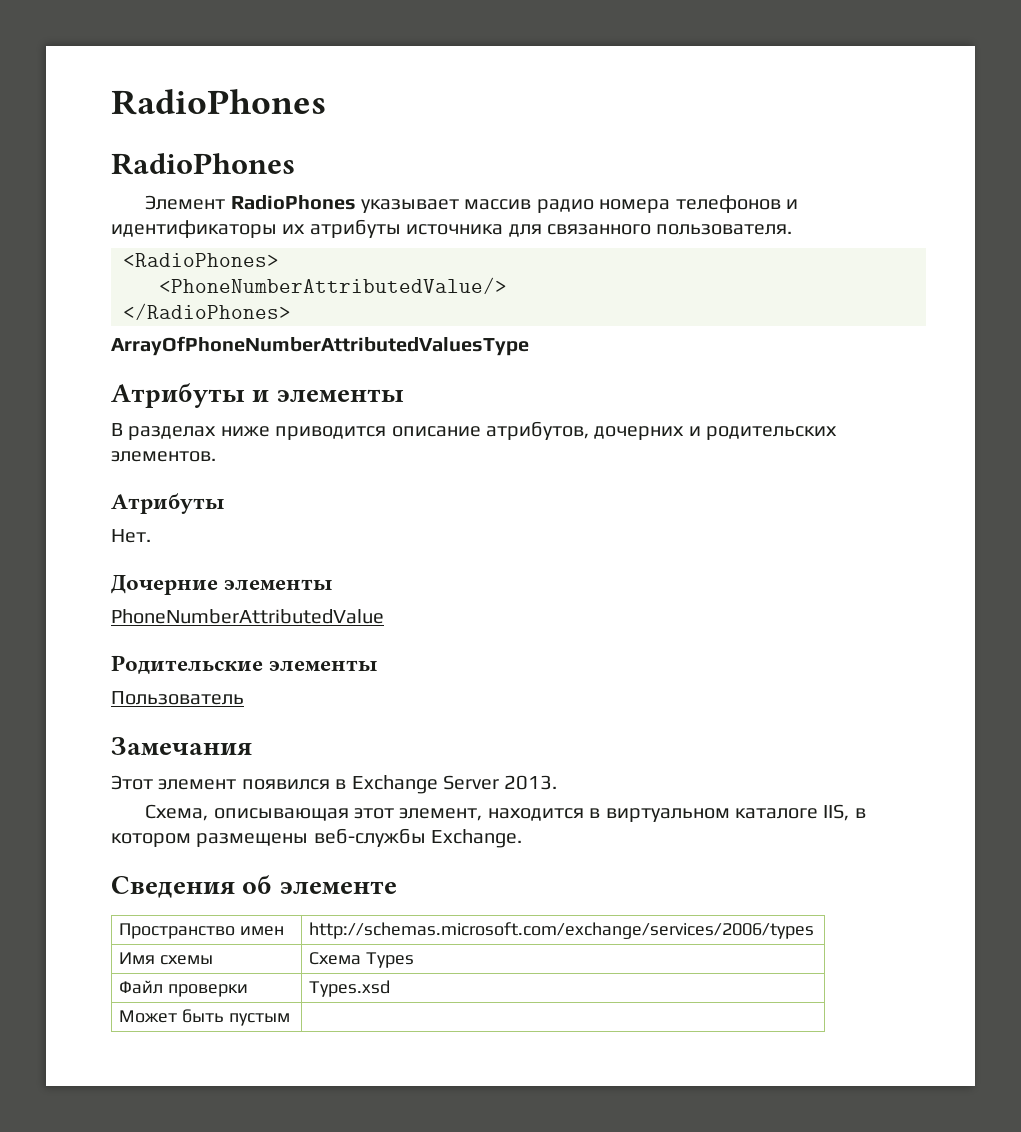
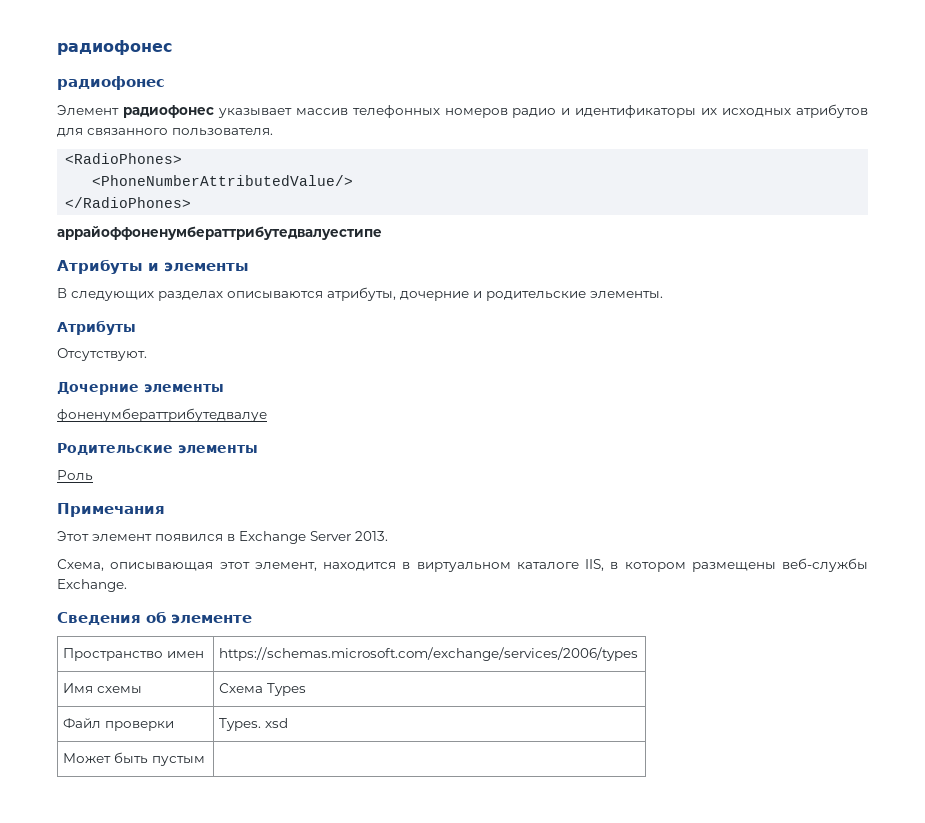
[111,89,326,115] [111,153,295,175] RadioPhones // RadioPhones -> [57,40,172,55] [57,76,165,90] радиофонес // радиофонес
[230,195,356,210] RadioPhones -> [122,105,214,118] радиофонес
[536,195,781,213] радио номера телефонов -> [352,105,557,118] телефонных номеров радио
[309,219,504,238] атрибуты источника -> [722,104,868,118] исходных атрибутов
[111,336,529,356] ArrayOfPhoneNumberAttributedValuesType -> [57,226,382,240] аррайоффоненумбераттрибутедвалуестипе
[128,421,838,440] [111,451,216,462] разделах ниже приводится описание атрибутов, дочерних и родительских элементов. -> [71,287,663,301] следующих разделах описываются атрибуты, дочерние и родительские элементы.
[111,529,151,543] Нет. -> [57,348,147,361] Отсутствуют.
[111,609,384,624] PhoneNumberAttributedValue -> [57,408,267,422] фоненумбераттрибутедвалуе
[111,691,244,705] [111,737,252,755] Пользователь // Замечания -> [57,470,93,481] [57,503,165,517] Роль // Примечания
[309,922,815,939] http://schemas.microsoft.com/exchange/services/2006/types -> [219,647,639,661] https://schemas.microsoft.com/exchange/services/2006/types
[309,980,391,997] Types.xsd -> [219,718,289,731] Types. xsd

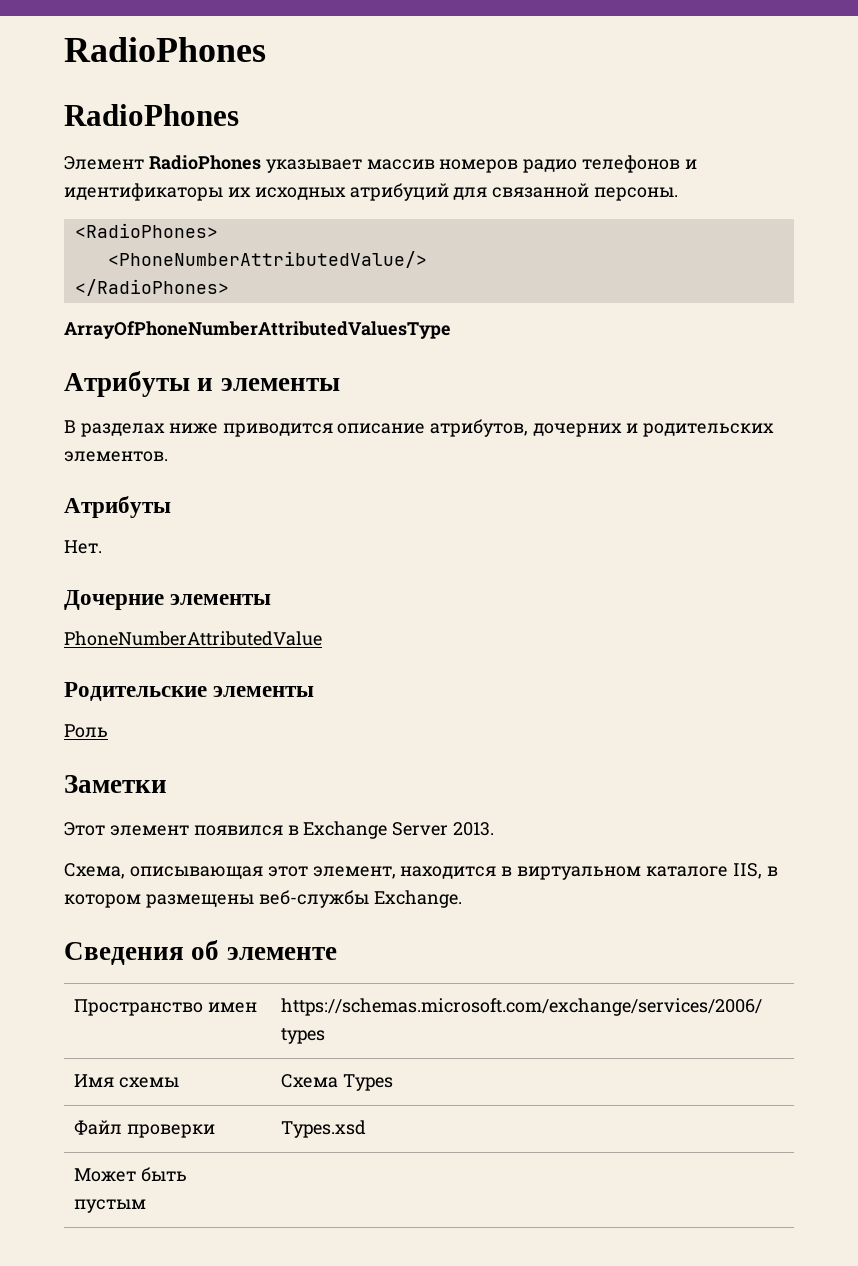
[57,40,172,55] [57,76,165,90] радиофонес // радиофонес -> [64,37,266,62] [64,104,239,126] RadioPhones // RadioPhones
[122,105,214,118] радиофонес -> [148,155,261,170] RadioPhones
[352,105,440,118] телефонных -> (435, 164) none
(557, 113) none -> [582,155,681,173] телефонов
[796,104,868,118] [57,128,273,137] атрибутов для связанного пользователя. -> [349,183,679,201] атрибуций для связанной персоны.
[57,226,382,240] аррайоффоненумбераттрибутедвалуестипе -> [64,321,451,339] ArrayOfPhoneNumberAttributedValuesType
[71,287,663,301] следующих разделах описываются атрибуты, дочерние и родительские элементы. -> [80,419,774,437] [64,451,168,462] разделах ниже приводится описание атрибутов, дочерних и родительских элементов.
[57,348,147,361] Отсутствуют. -> [64,540,102,554] Нет.
[57,408,267,422] фоненумбераттрибутедвалуе -> [64,631,322,646] PhoneNumberAttributedValue
[57,503,165,517] Примечания -> [64,775,167,793] Заметки
[219,718,289,731] Types. xsd -> [280,1120,366,1138] Types.xsd

